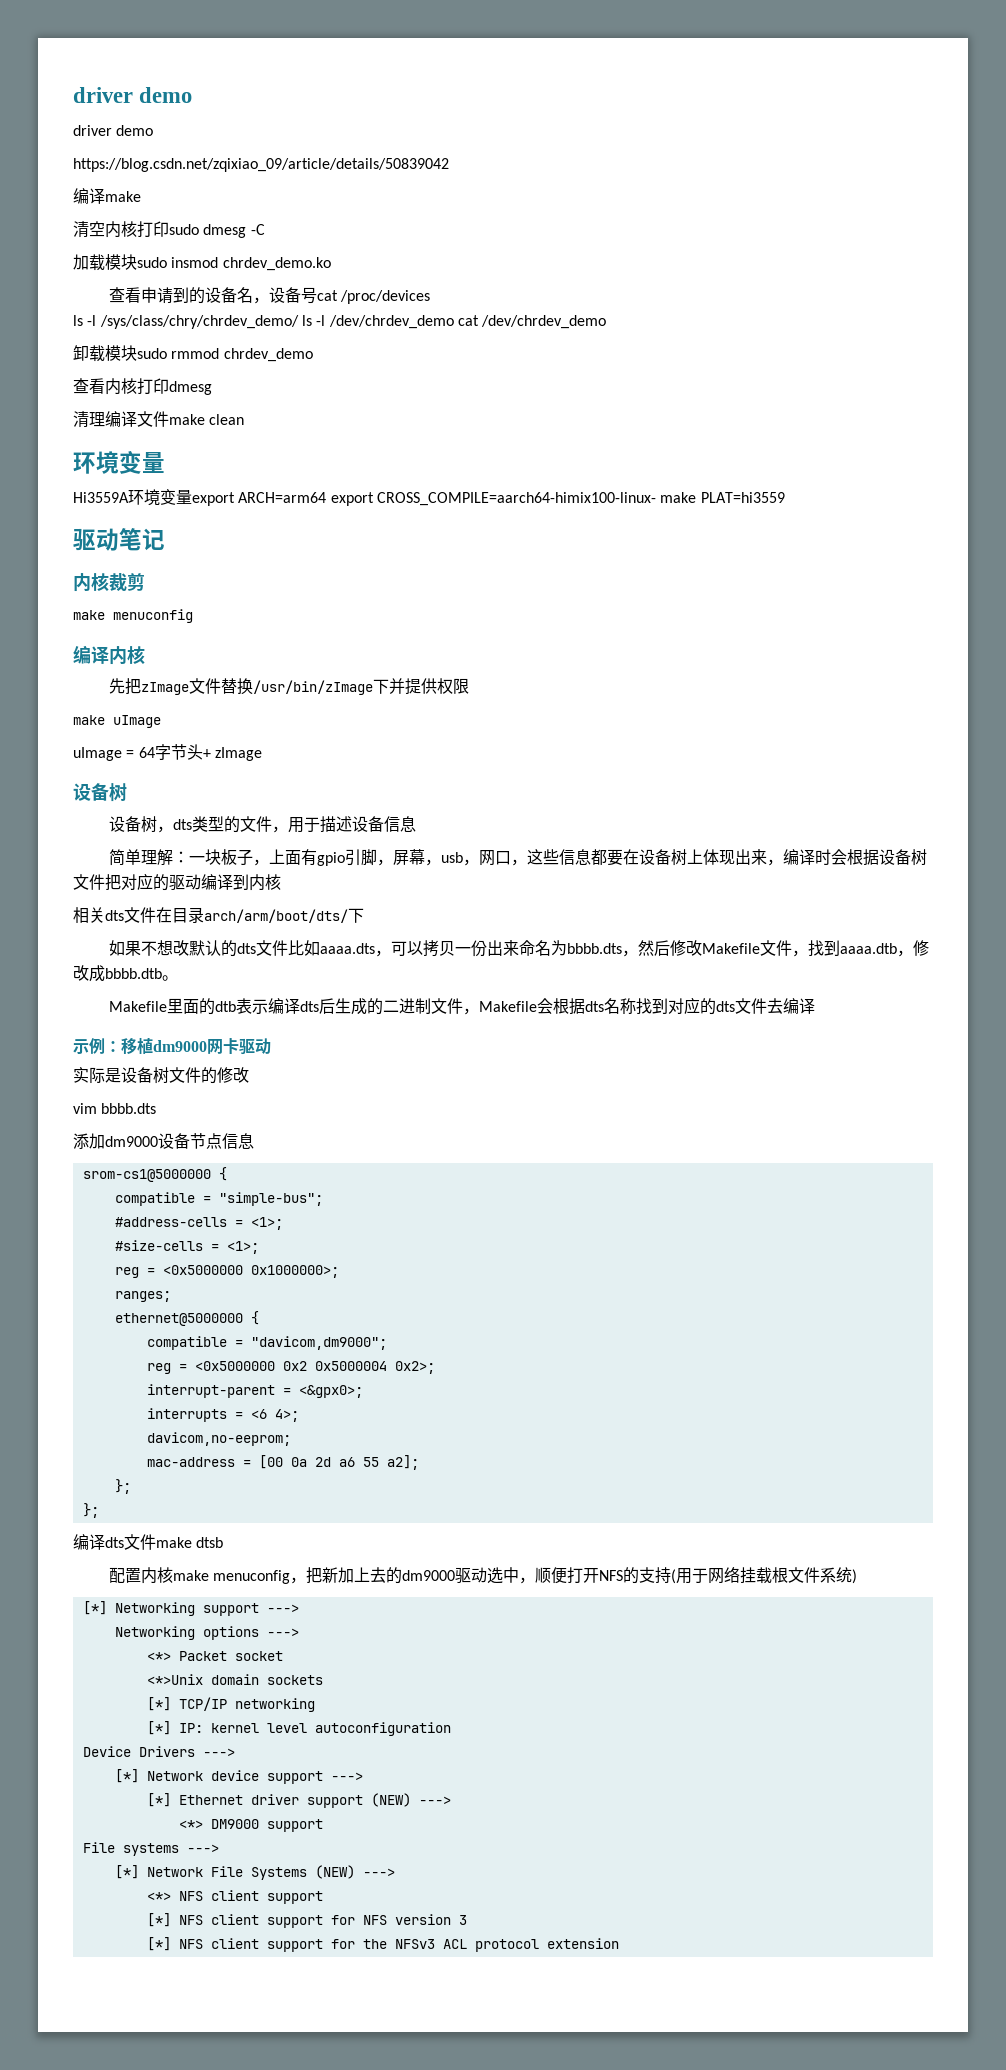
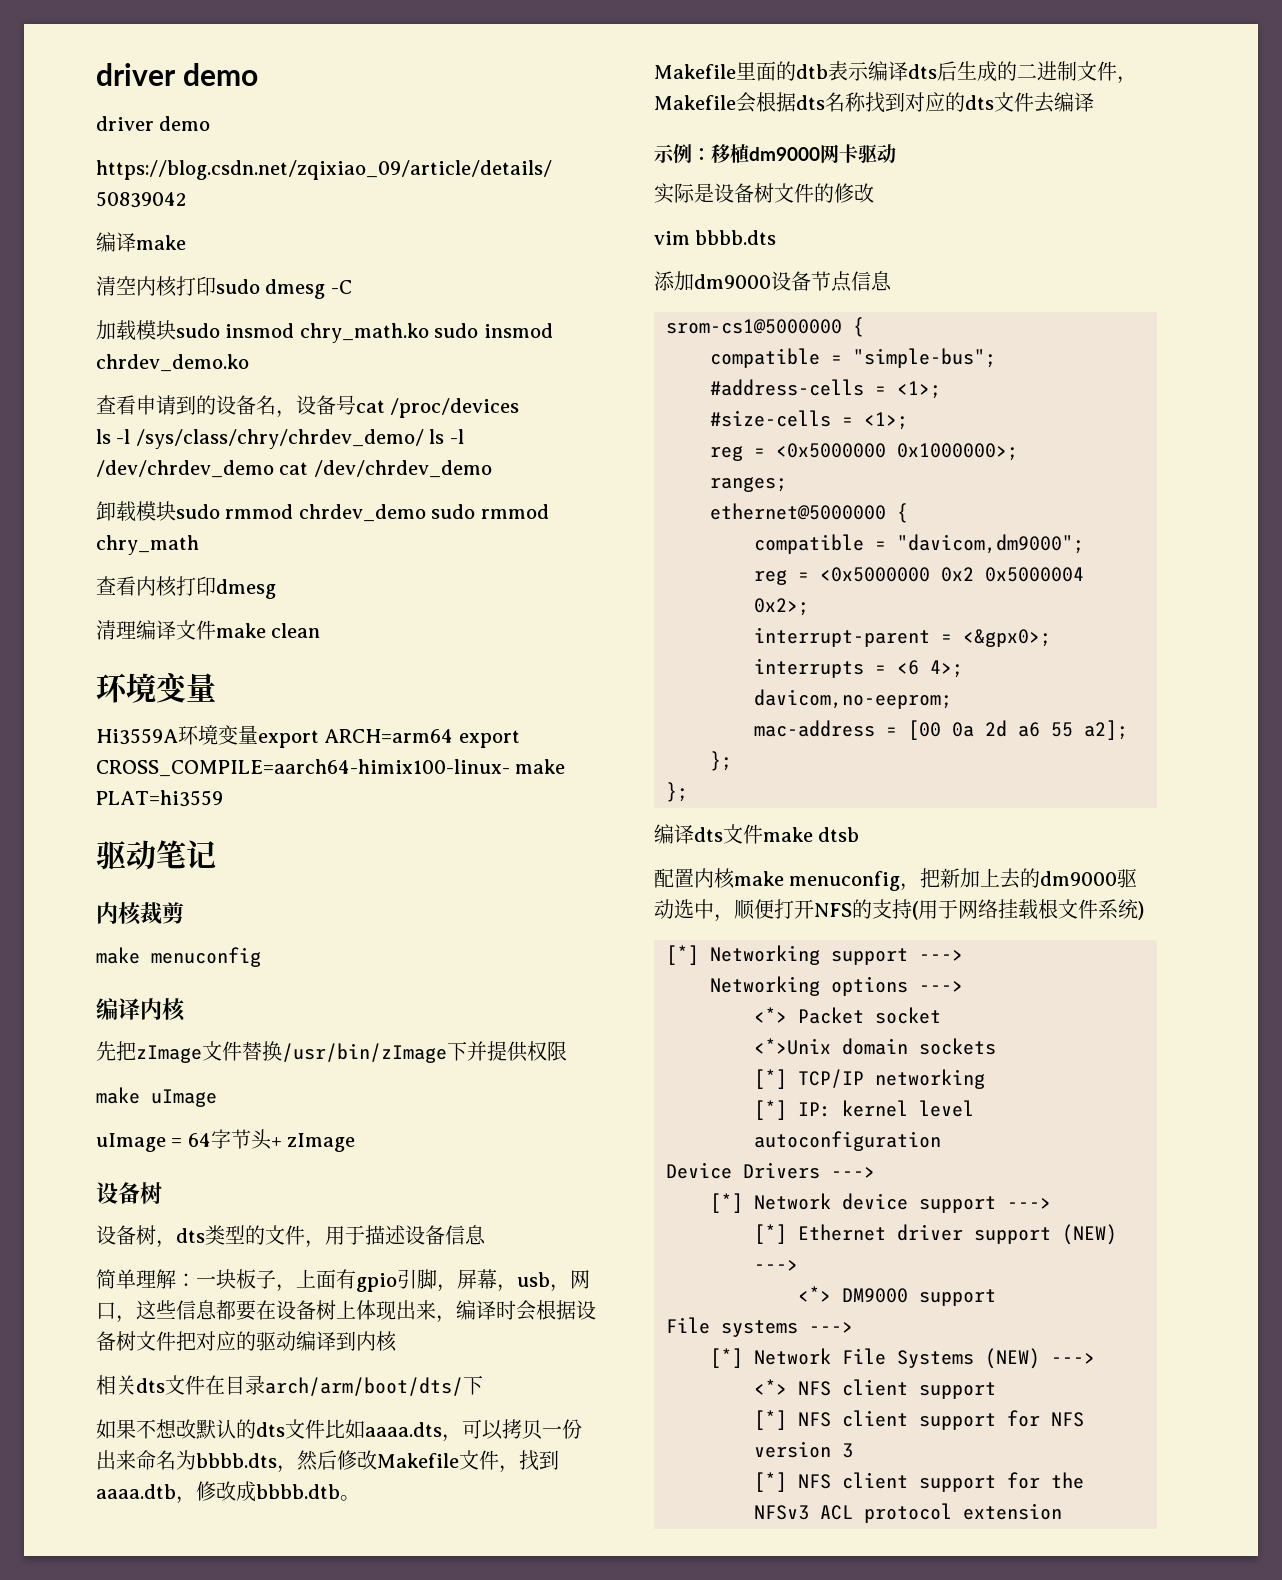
(219, 262) none -> [299,323,553,343] chry_math.ko sudo insmod
(313, 355) none -> [431,504,549,519] [96,535,199,555] sudo rmmod chry_math

